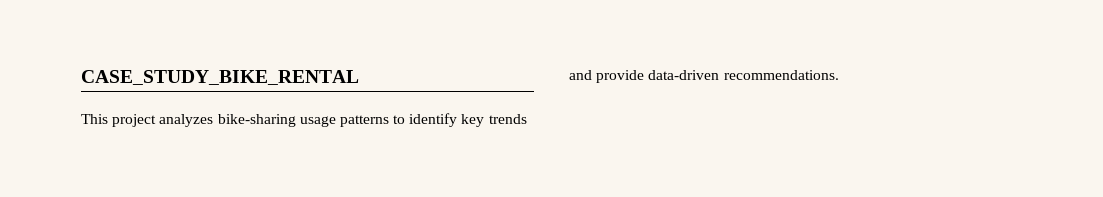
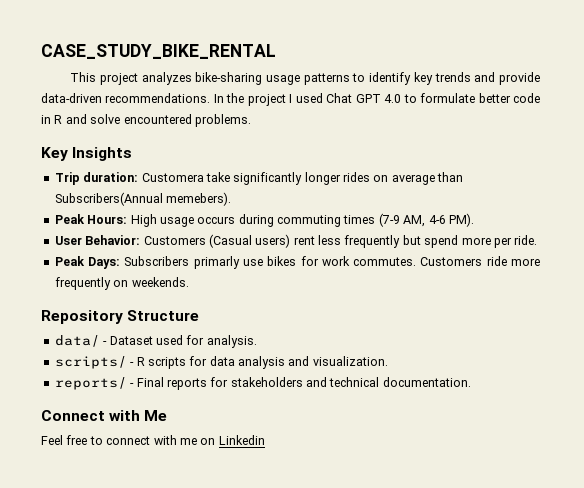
(839, 75) none -> [213,93,540,106] [41,114,251,127] [41,147,133,161] [54,172,464,185] [54,192,232,206] [54,213,474,227] [54,234,538,248] [54,256,540,269] [54,277,189,290] [41,310,200,324] [54,335,257,348] [54,356,388,369] [54,377,471,390] [41,410,168,421] [41,435,265,445] In the project I used Chat GPT 4.0 to formulate better code in R and solve encountered problems. // Key Insights // Trip duration: Customera take significantly longer rides on average than Subscribers(Annual memebers). // Peak Hours: High usage occurs during commuting times (7-9 AM, 4-6 PM). // User Behavior: Customers (Casual users) rent less frequently but spend more per ride. // Peak Days: Subscribers primarly use bikes for work commutes. Customers ride more frequently on weekends. // Repository Structure // data/ - Dataset used for analysis. // scripts/ - R scripts for data analysis and visualization. // reports/ - Final reports for stakeholders and technical documentation. // Connect with Me // Feel free to connect with me on Linkedin

